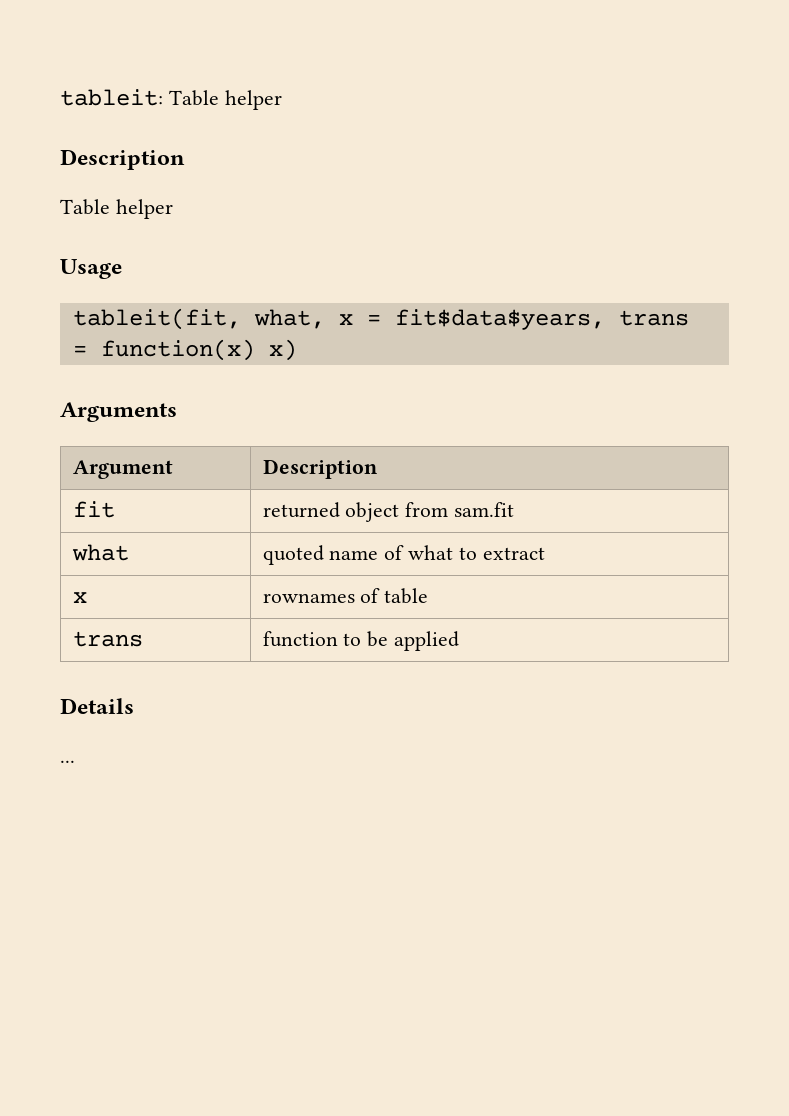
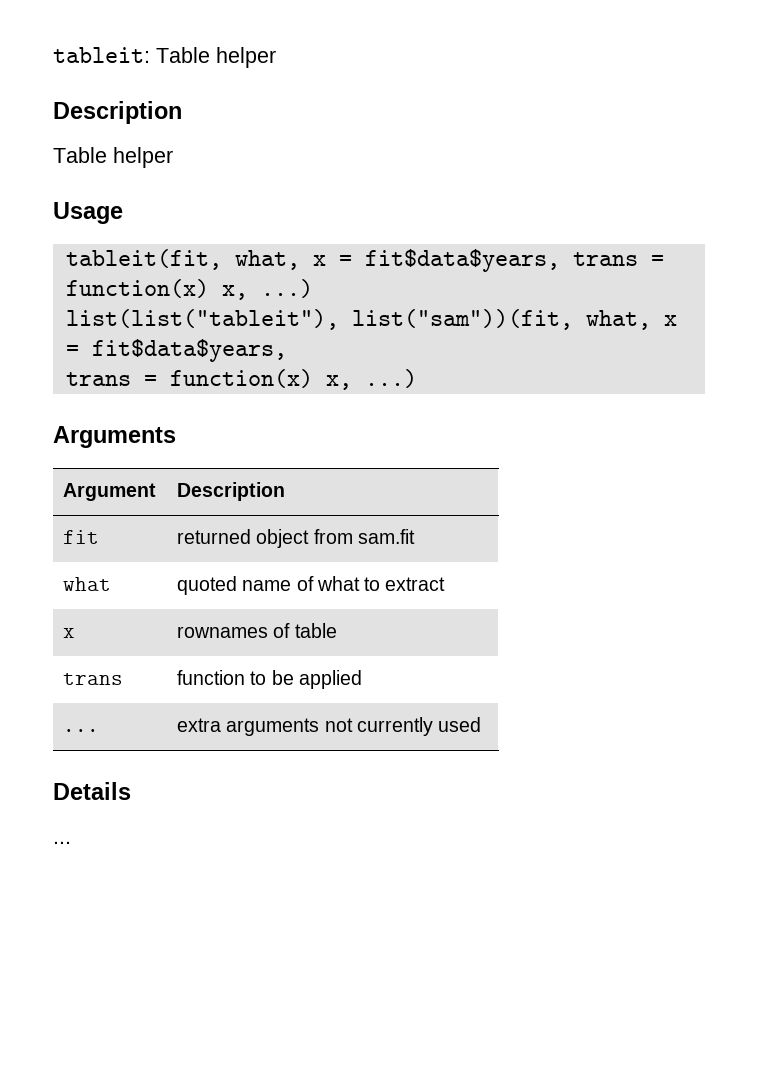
[268,339,297,361] x) -> [221,279,313,300] [65,309,677,330] [65,339,287,362] [65,369,417,390] x, ...) // list(list("tableit"), list("sam"))(fit, what, x = fit$data$years, // trans = function(x) x, ...)
(460, 641) none -> [63,729,100,732] [177,717,482,736] // ... | extra arguments not currently used

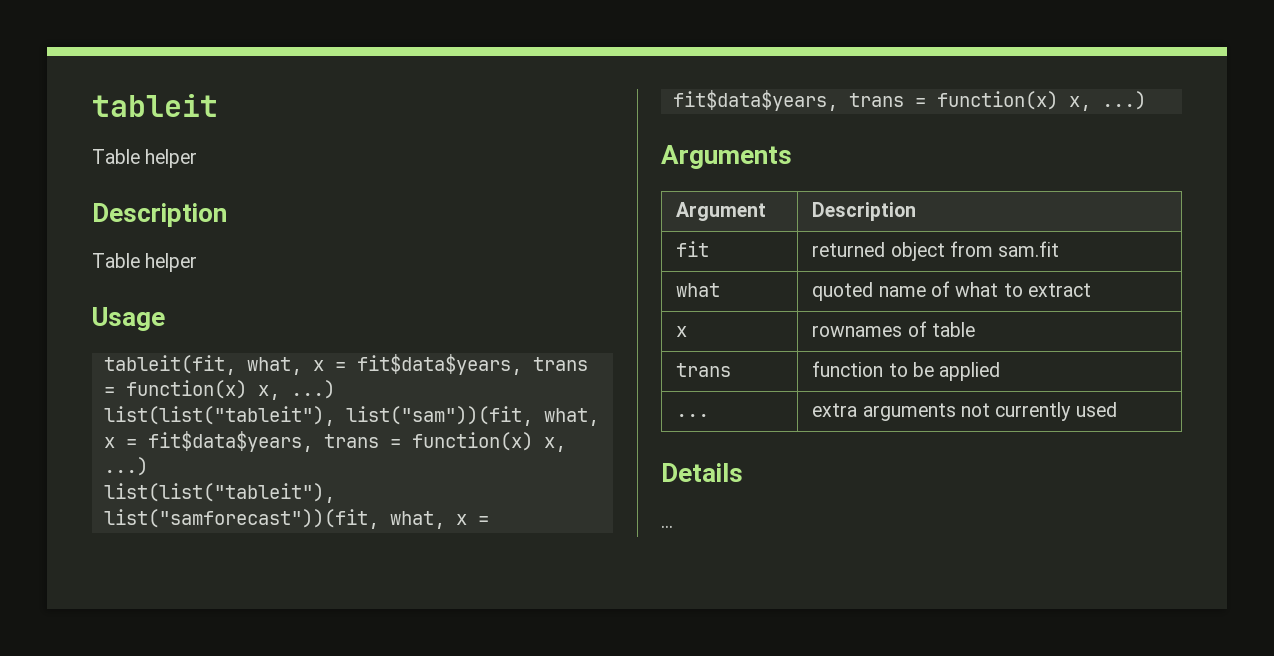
[53,47,150,63] tableit: -> [92,94,218,117] tableit //
(287, 350) // -> [323,432,566,452] [103,457,148,476] [103,483,335,503] [103,509,489,529] [672,90,838,111] trans = function(x) x, ...) // list(list("tableit"), list("samforecast"))(fit, what, x = fit$data$years,

